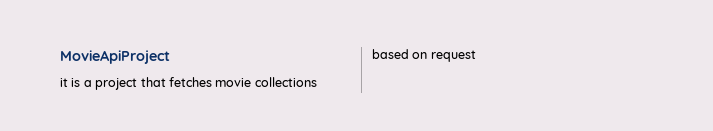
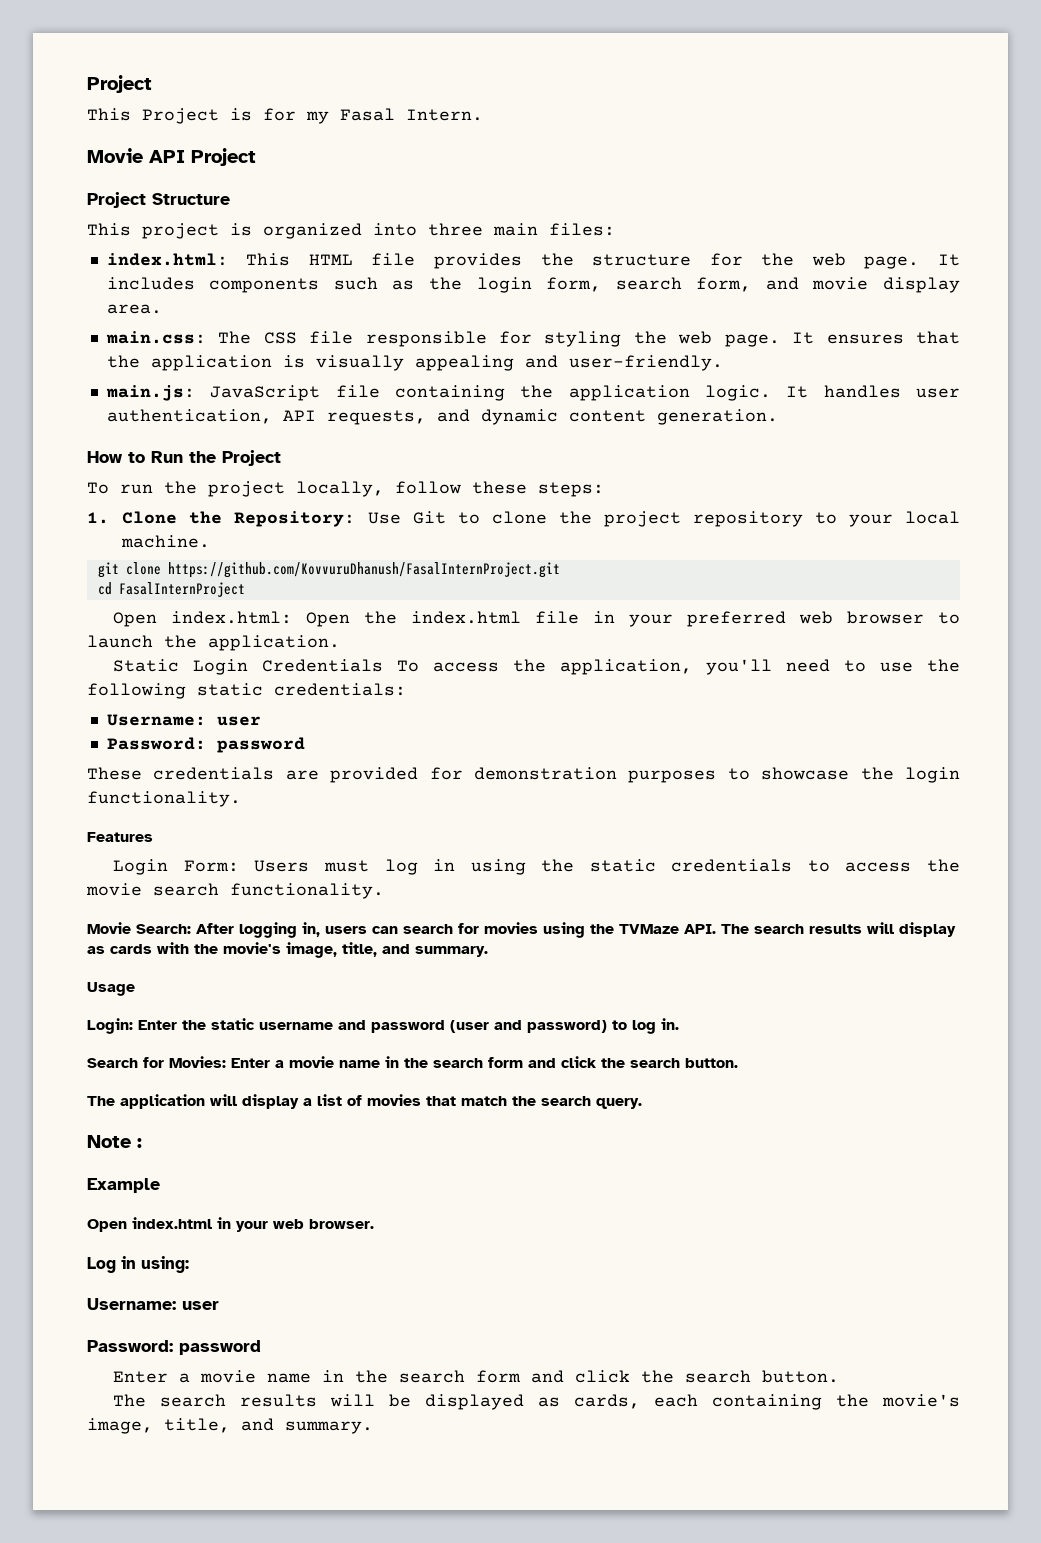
[60,50,170,64] [60,77,317,90] [372,49,476,62] MovieApiProject // it is a project that fetches movie collections based on request -> [87,75,152,93] [87,108,483,124] [87,148,256,166] [87,192,230,208] [87,223,615,239] [106,253,961,269] [106,277,961,293] [106,304,162,314] [105,331,961,347] [106,355,723,371] [105,385,961,401] [106,409,778,425] [87,450,281,466] [87,481,604,497] [87,511,961,527] [121,535,211,548] [97,562,560,578] [97,582,245,597] [113,611,961,627] [87,635,340,651] [113,659,961,675] [87,683,406,699] [106,714,261,726] [106,737,305,753] [87,767,960,783] [87,791,241,807] [87,832,153,842] [113,859,960,875] [86,883,384,899] [87,922,956,938] [87,942,488,958] [87,982,135,996] [87,1018,679,1034] [87,1056,738,1068] [87,1094,642,1109] [87,1135,142,1148] [87,1178,160,1193] [87,1217,374,1232] [87,1256,189,1273] [87,1298,219,1310] [87,1340,261,1355] [113,1370,840,1383] [113,1394,961,1410] [87,1418,373,1434] Project // This Project is for my Fasal Intern. // Movie API Project // Project Structure // This project is organized into three main files: // index.html: This HTML file provides the structure for the web page. It includes components such as the login form, search form, and movie display area. // main.css: The CSS file responsible for styling the web page. It ensures that the application is visually appealing and user-friendly. // main.js: JavaScript file containing the application logic. It handles user authentication, API requests, and dynamic content generation. // How to Run the Project // To run the project locally, follow these steps: // 1. Clone the Repository: Use Git to clone the project repository to your local machine. // git clone https://github.com/KovvuruDhanush/FasalInternProject.git // cd FasalInternProject // Open index.html: Open the index.html file in your preferred web browser to launch the application. // Static Login Credentials To access the application, you'll need to use the following static credentials: // Username: user // Password: password // These credentials are provided for demonstration purposes to showcase the login functionality. // Features // Login Form: Users must log in using the static credentials to access the movie search functionality. // Movie Search: After logging in, users can search for movies using the TVMaze API. The search results will display as cards with the movie's image, title, and summary. // Usage // Login: Enter the static username and password (user and password) to log in. // Search for Movies: Enter a movie name in the search form and click the search button. // The application will display a list of movies that match the search query. // Note : // Example // Open index.html in your web browser. // Log in using: // Username: user // Password: password // Enter a movie name in the search form and click the search button. // The search results will be displayed as cards, each containing the movie's image, title, and summary.

